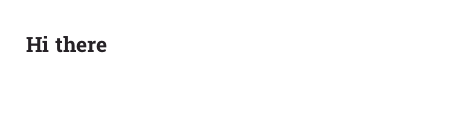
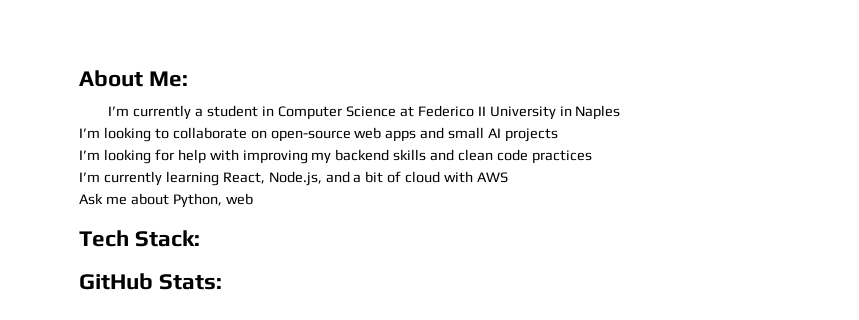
[26,36,107,53] Hi there -> [79,70,189,87] [108,105,621,120] [79,127,559,142] [79,149,592,164] [79,171,509,186] [79,193,253,208] [79,230,201,247] [79,273,223,290] About Me: // I’m currently a student in Computer Science at Federico II University in Naples // I’m looking to collaborate on open-source web apps and small AI projects // I’m looking for help with improving my backend skills and clean code practices // I’m currently learning React, Node.js, and a bit of cloud with AWS // Ask me about Python, web // Tech Stack: // GitHub Stats:

